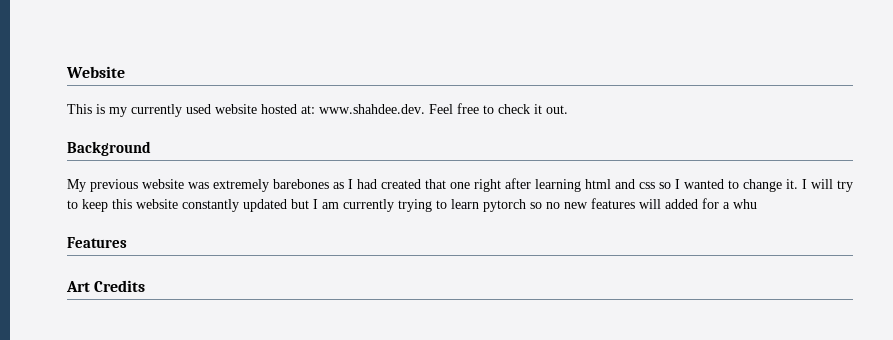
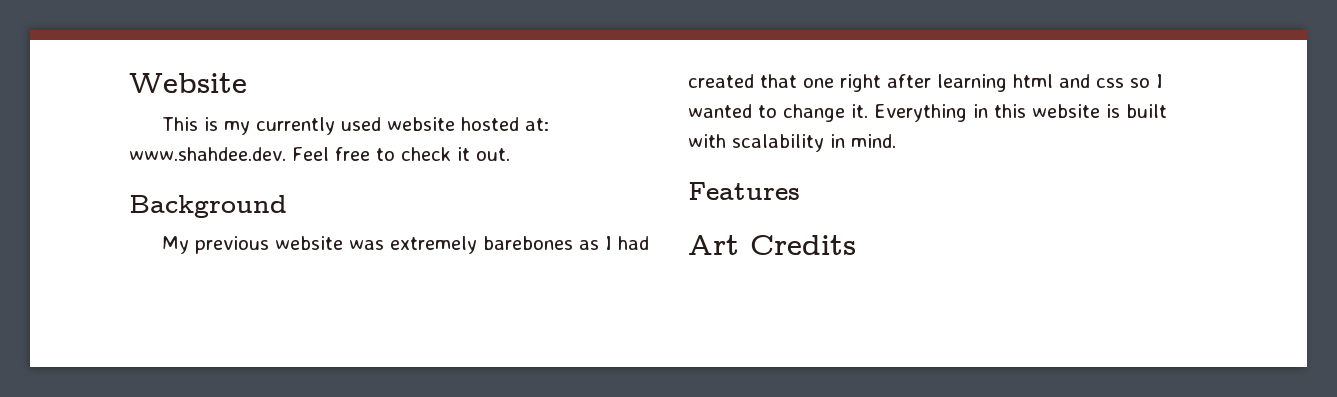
[802,179,853,192] [67,198,757,212] I will try to keep this website constantly updated but I am currently trying to learn pytorch so no new features will added for a whu -> [874,104,1167,122] [688,134,896,152] Everything in this website is built with scalability in mind.

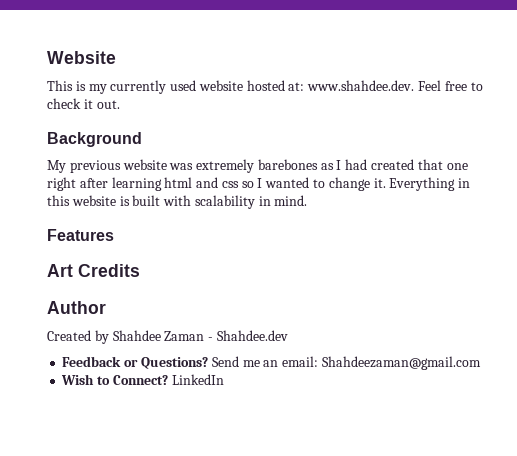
(856, 245) none -> [47,301,106,314] [47,330,288,344] [62,356,481,370] [61,374,224,385] // Author // Created by Shahdee Zaman - Shahdee.dev // Feedback or Questions? Send me an email: Shahdeezaman@gmail.com // Wish to Connect? LinkedIn

